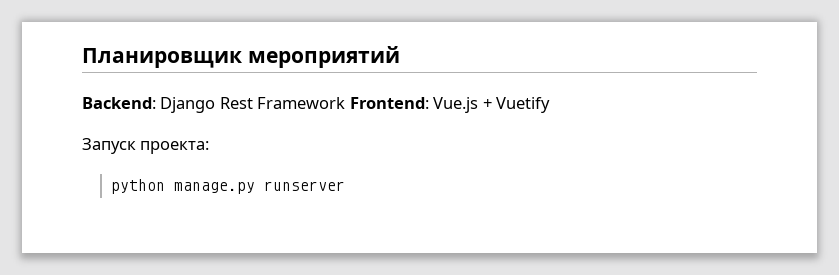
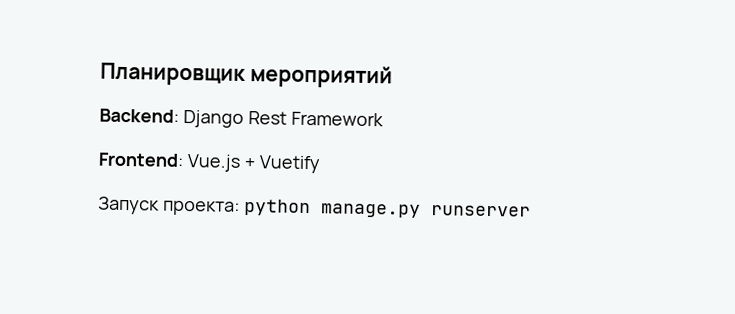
(346, 103) none -> (384, 119) //
(210, 147) // -> (240, 208) none

